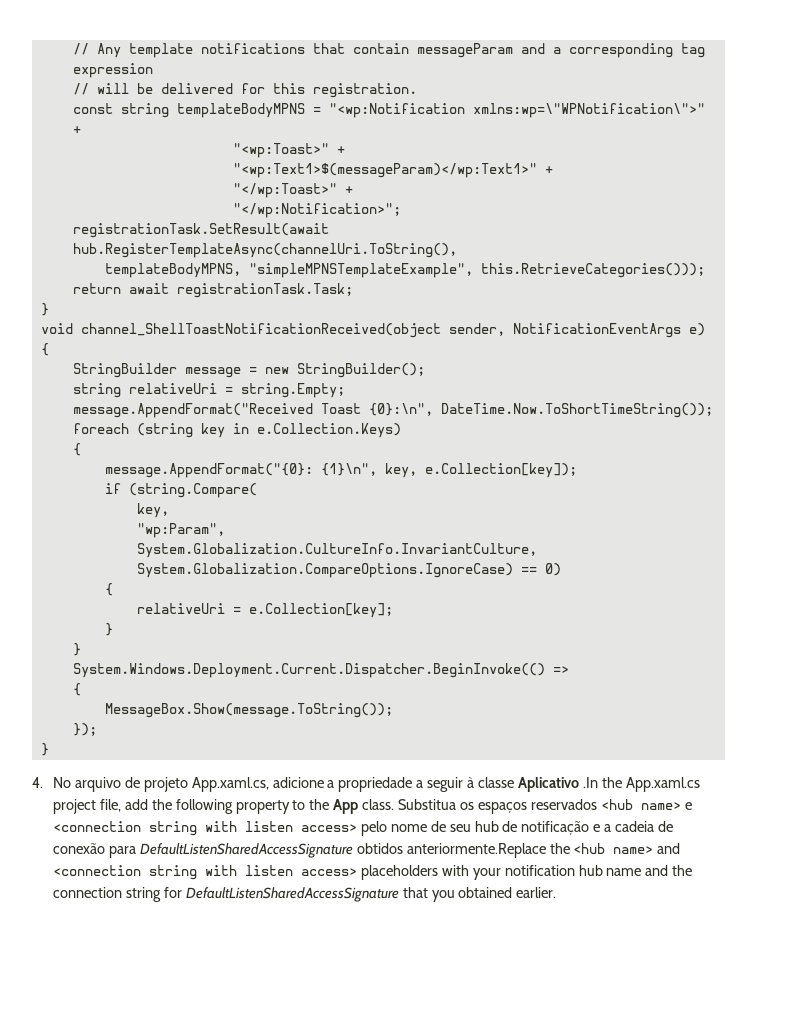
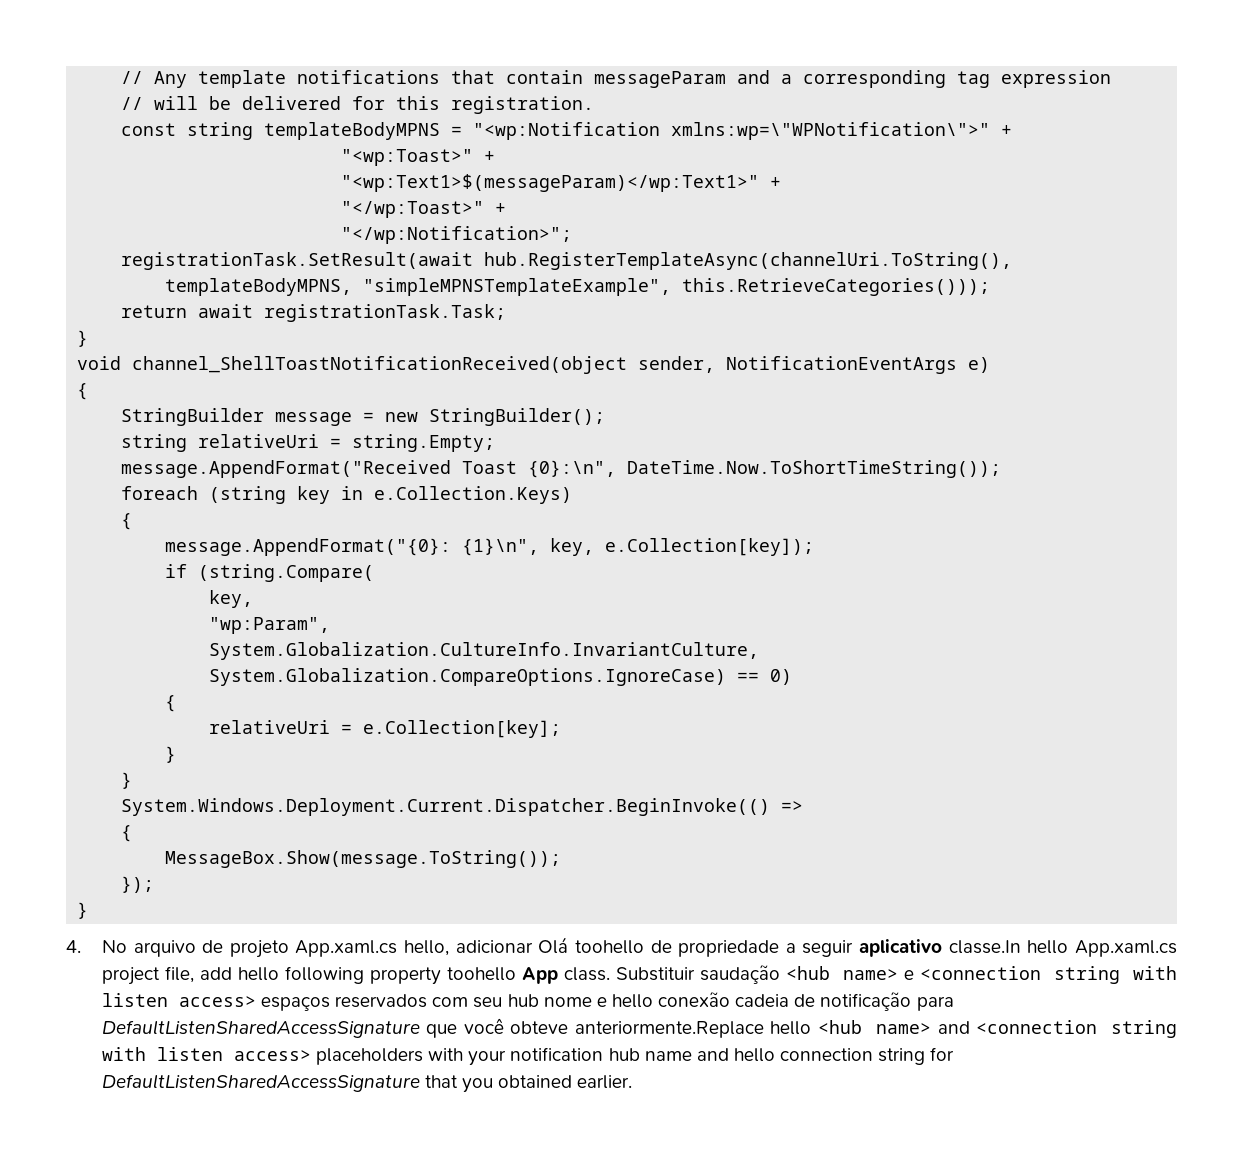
[191,777,622,792] App.xaml.cs, adicione a propriedade a seguir à classe Aplicativo .In the -> [295,937,1069,957] App.xaml.cs hello, adicionar Olá toohello de propriedade a seguir aplicativo classe.In hello
[151,799,172,810] the -> [237,967,279,981] hello
[292,799,597,814] to the App class. Substitua os espaços reservados -> [447,965,781,984] toohello App class. Substituir saudação
[360,821,674,836] [52,843,570,858] pelo nome de seu hub de notificação e a cadeia de conexão para DefaultListenSharedAccessSignature obtidos anteriormente.Replace the -> [261,992,954,1011] [101,1018,812,1038] espaços reservados com seu hub nome e hello conexão cadeia de notificação para DefaultListenSharedAccessSignature que você obteve anteriormente.Replace hello
[672,865,693,876] the -> [733,1048,775,1062] hello

